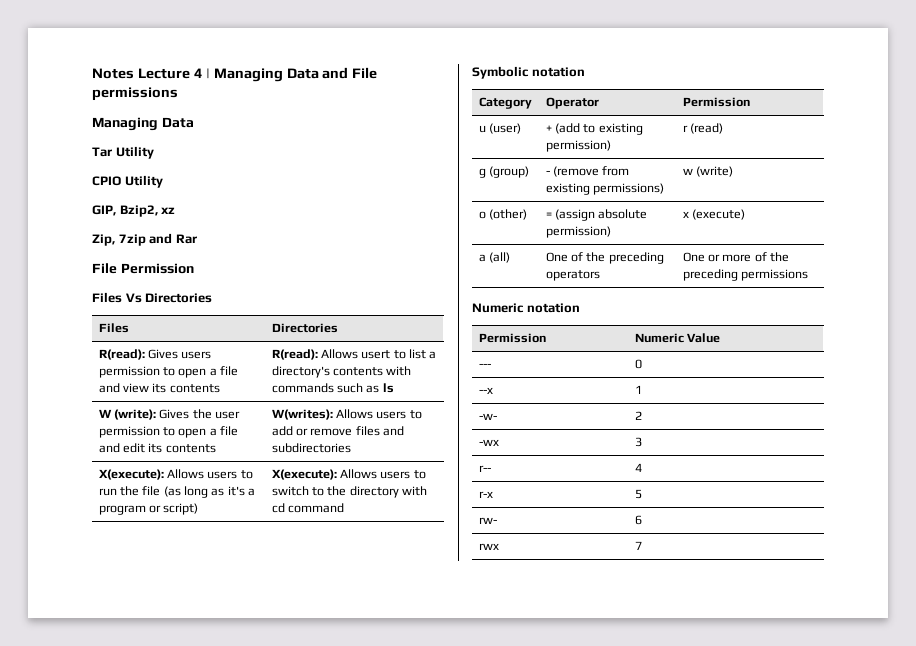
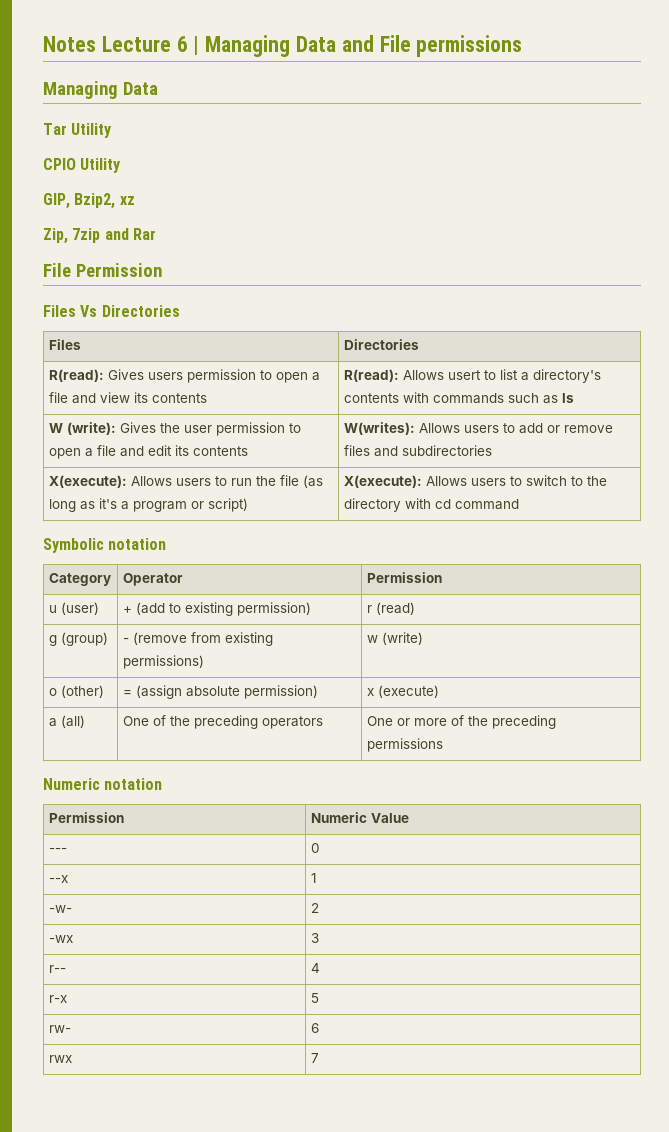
[193,68,202,78] 4 -> [176,36,188,52] 6

